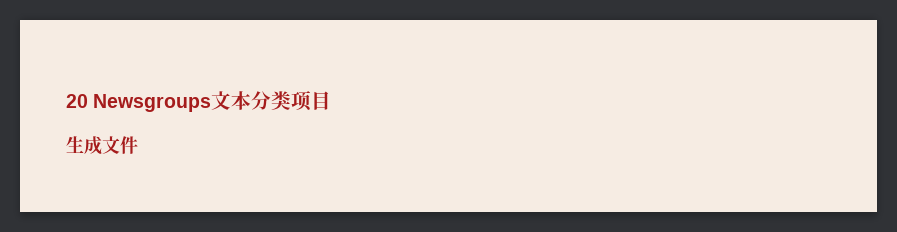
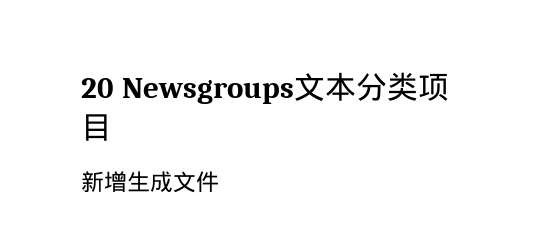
(332, 100) none -> [81,171,127,193] 新增

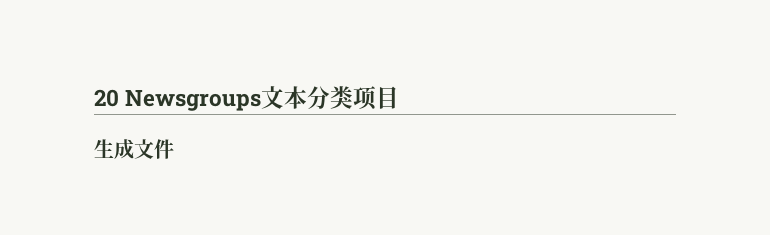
[81,171,127,193] 新增 -> (400, 97) none

